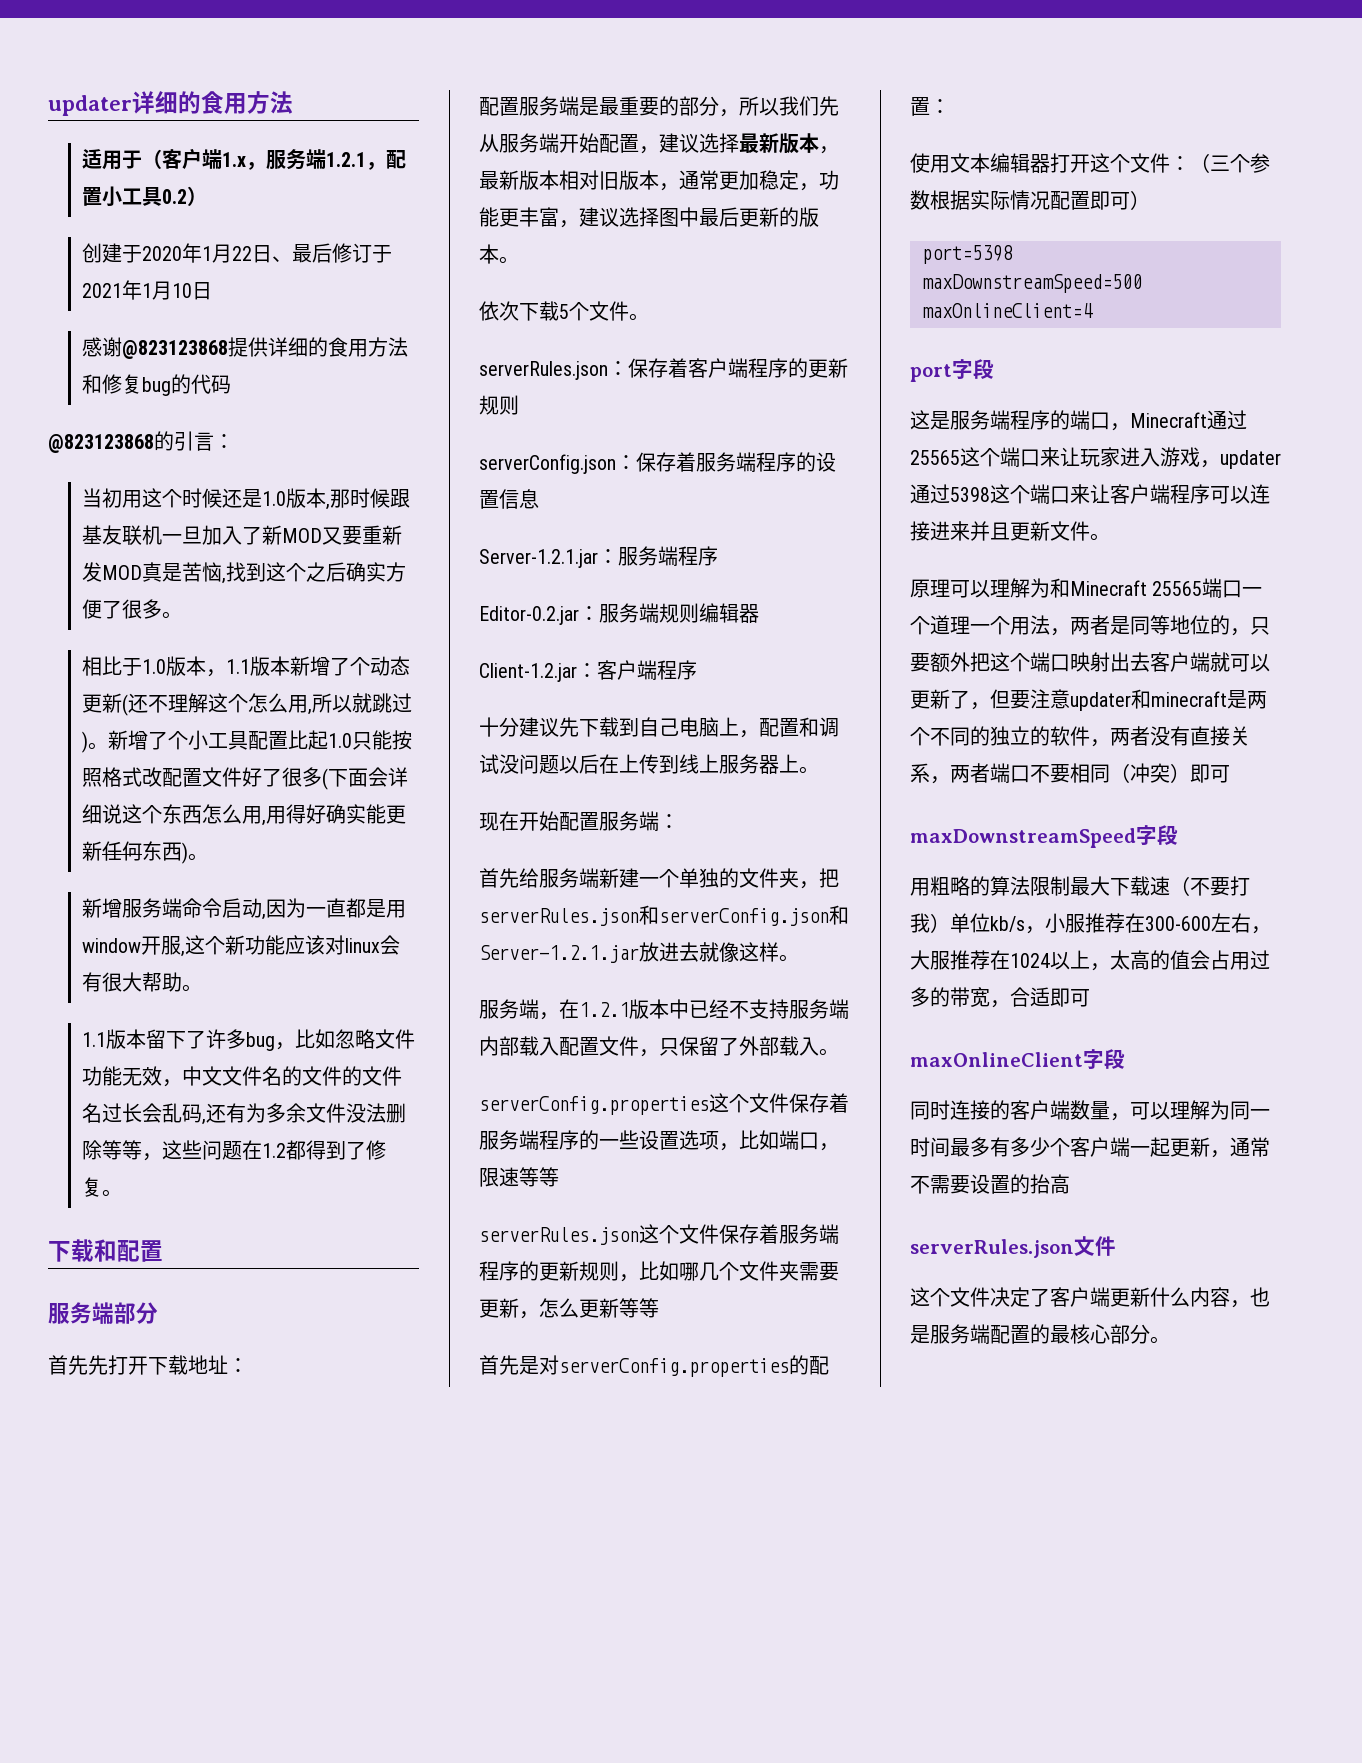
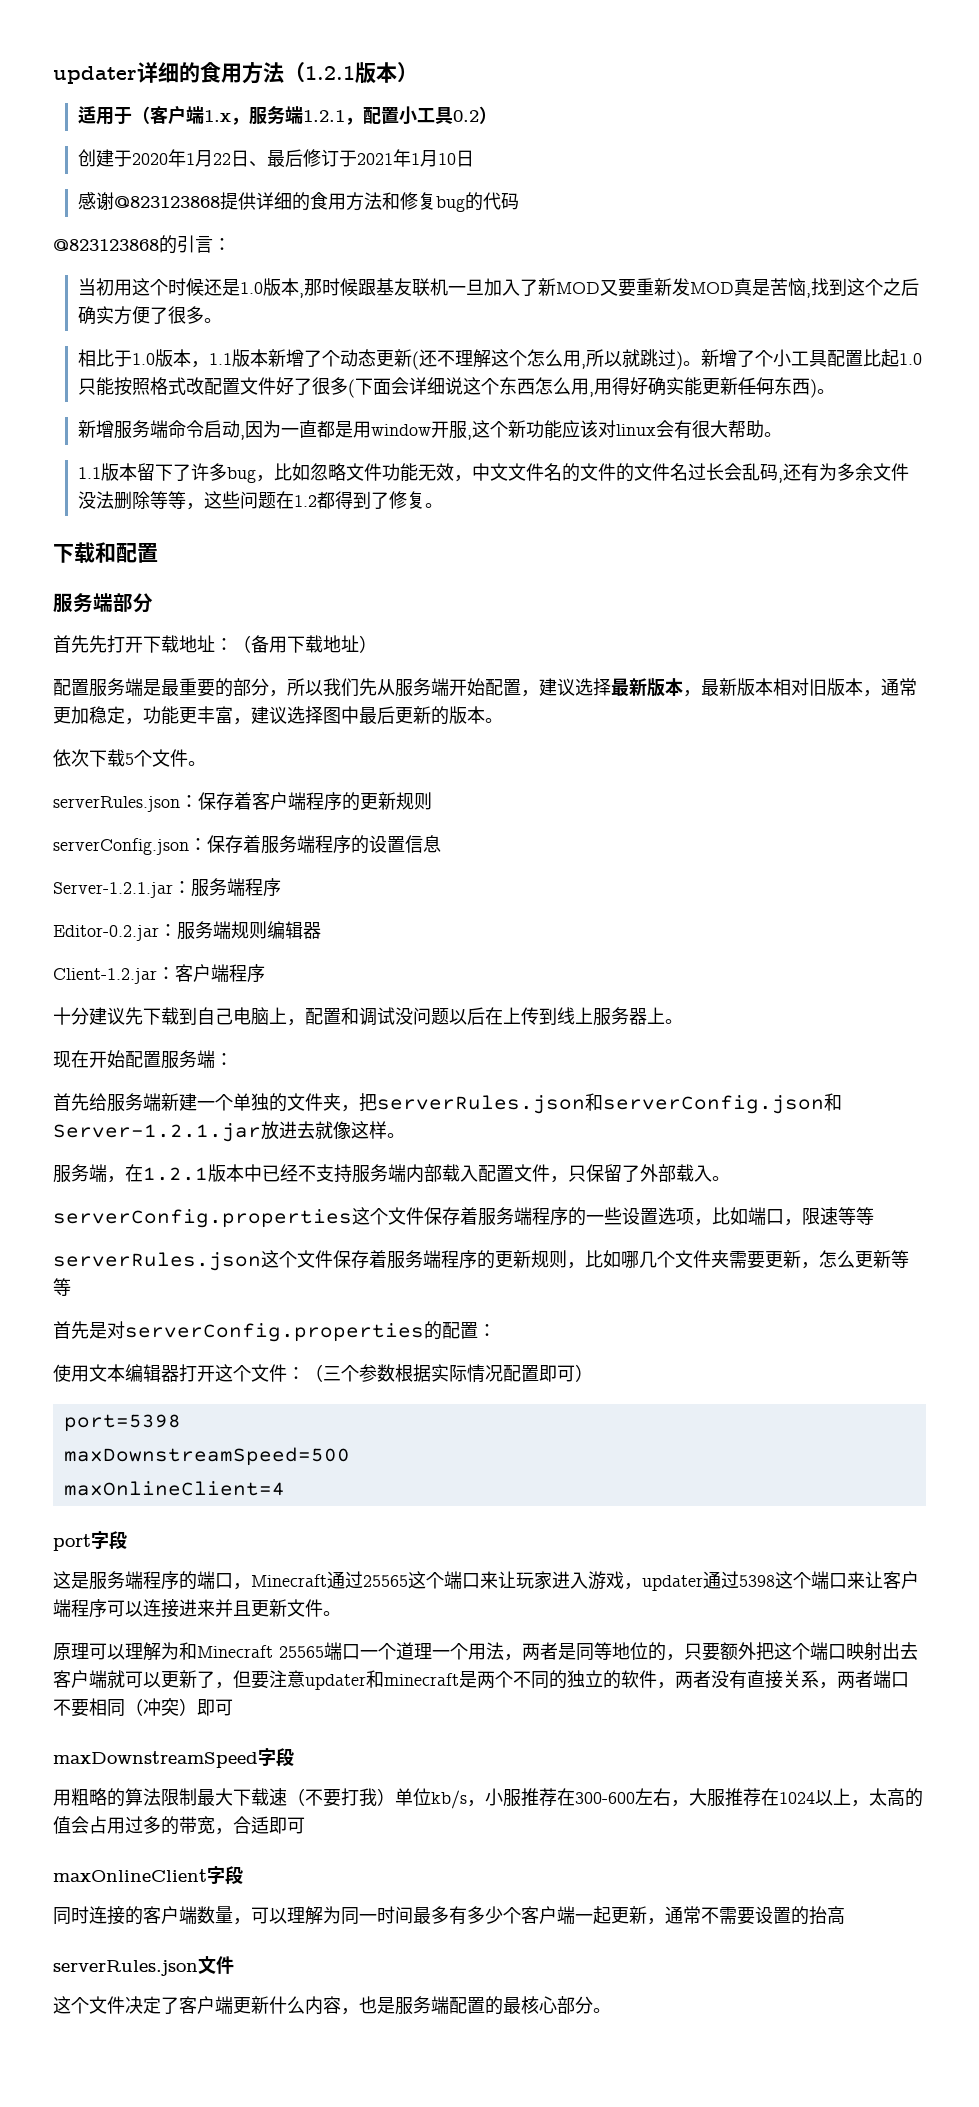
(293, 102) none -> [284,62,418,84] （1.2.1版本）
(248, 1365) none -> [233,635,377,653] （备用下载地址）

